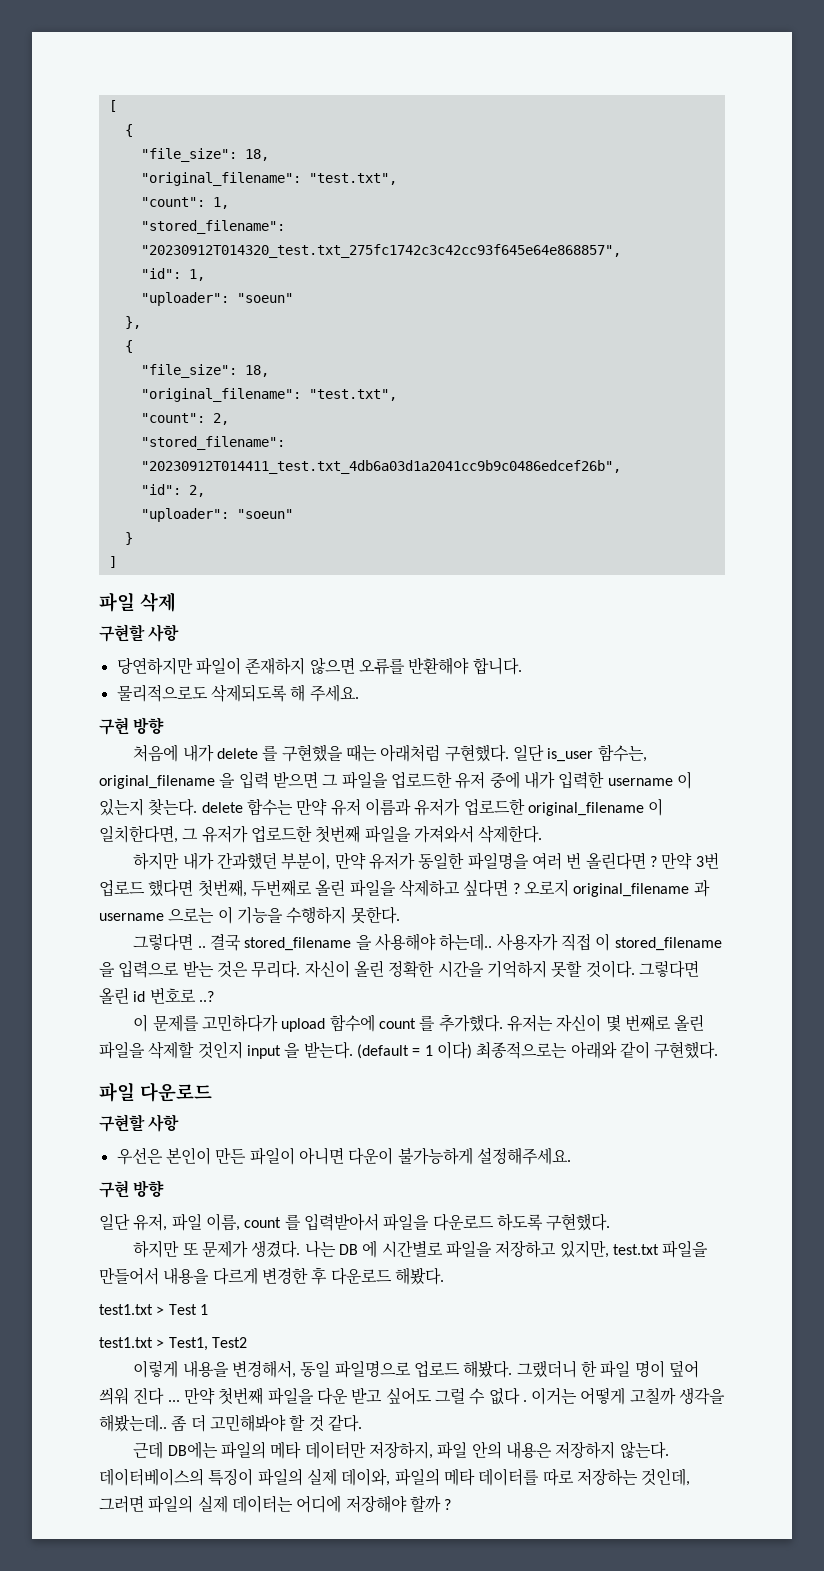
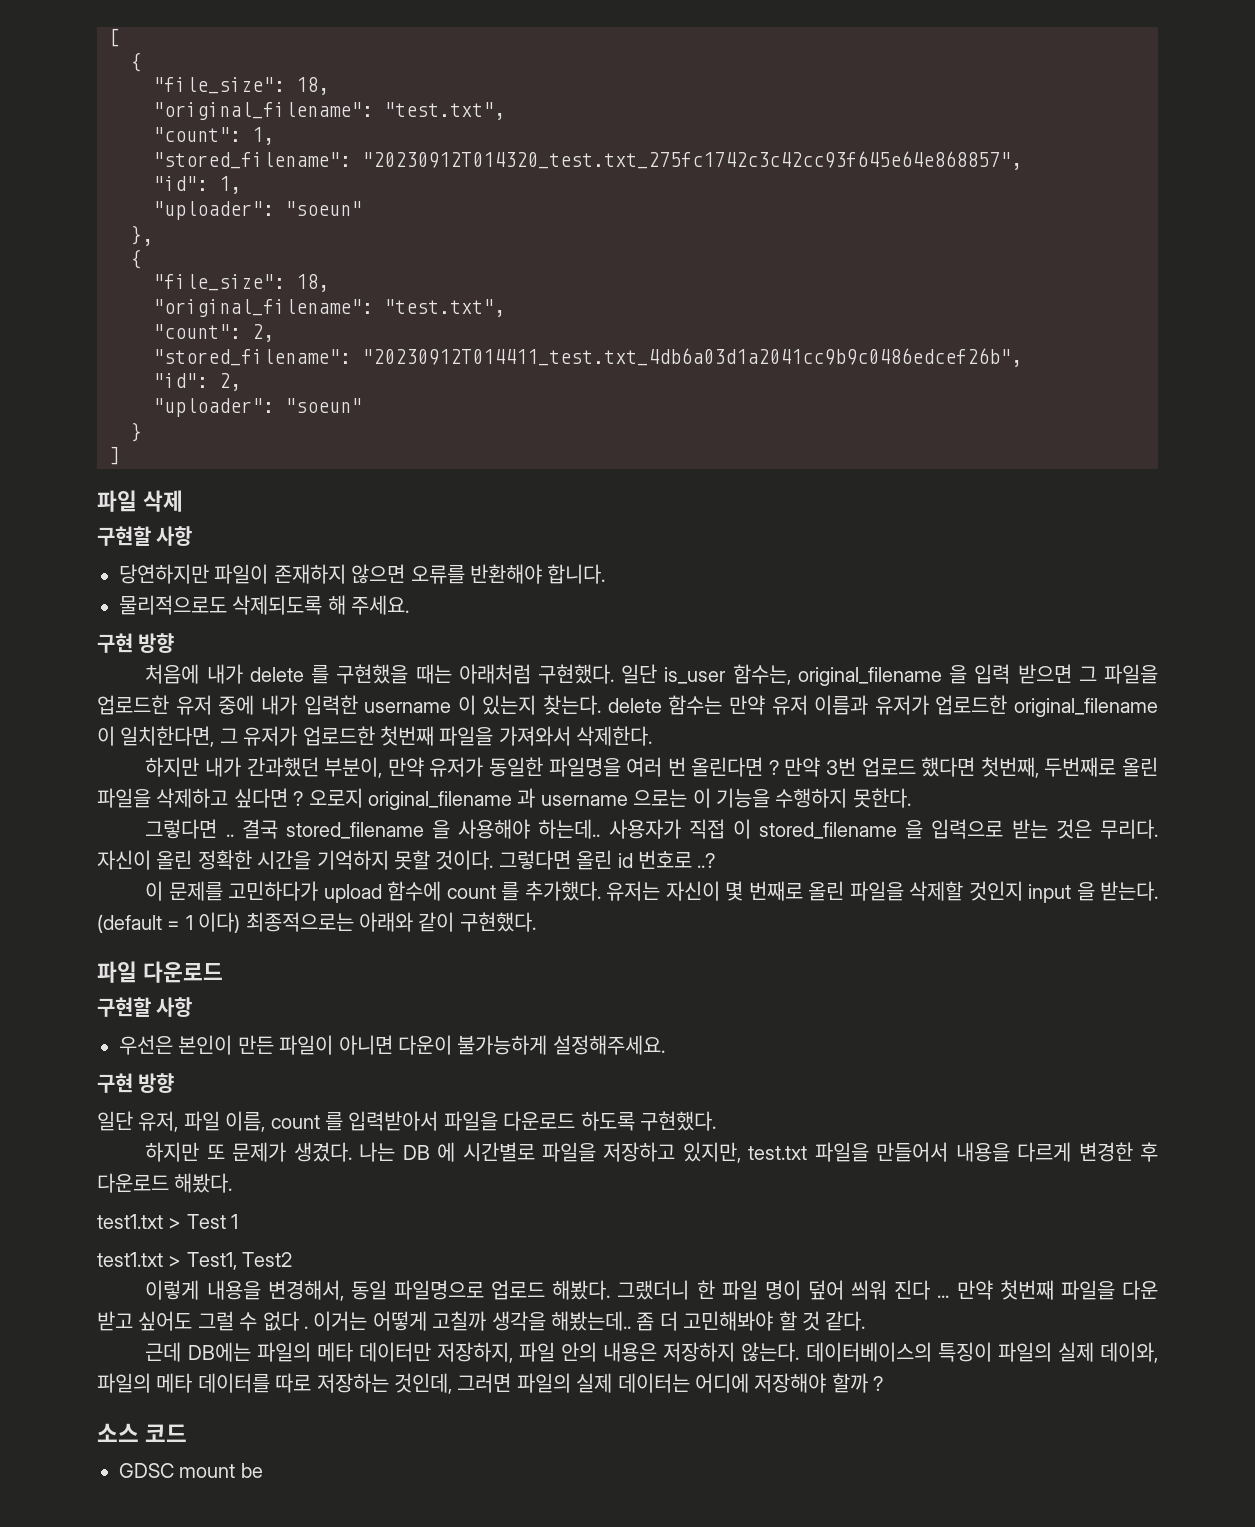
(452, 1504) none -> [97,1423,188,1442] [119,1463,263,1478] // 소스 코드 // GDSC mount be

